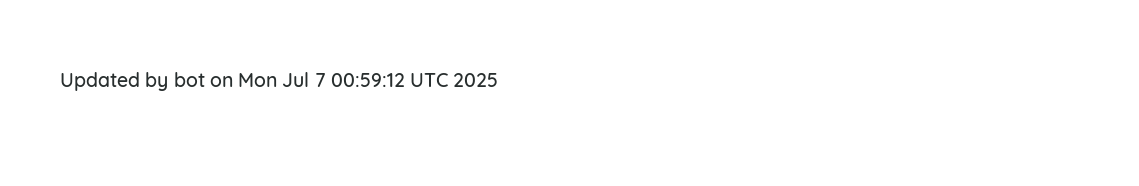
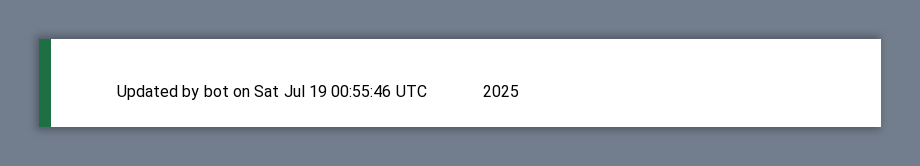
[238,72,405,87] Mon Jul 7 00:59:12 -> [254,85,392,97] Sat Jul 19 00:55:46

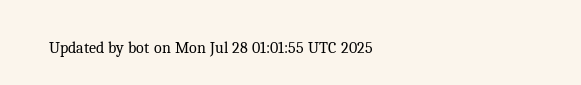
[254,85,392,97] Sat Jul 19 00:55:46 -> [174,41,305,57] Mon Jul 28 01:01:55

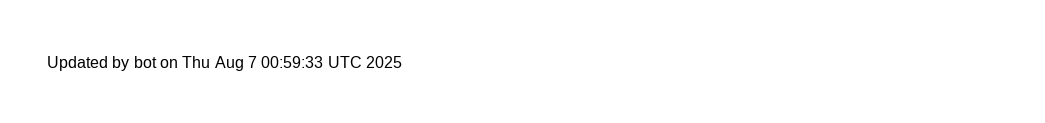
[174,41,305,57] Mon Jul 28 01:01:55 -> [182,56,324,71] Thu Aug 7 00:59:33

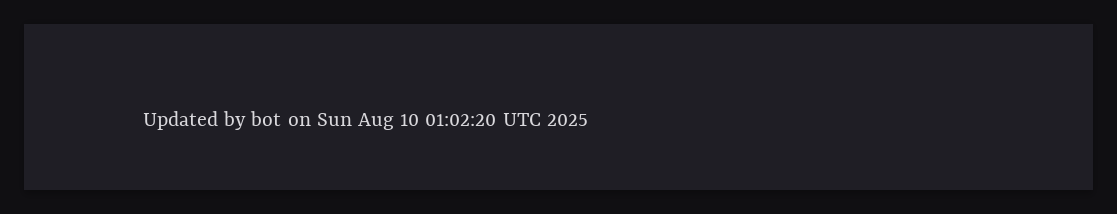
[182,56,324,71] Thu Aug 7 00:59:33 -> [316,113,497,130] Sun Aug 10 01:02:20

